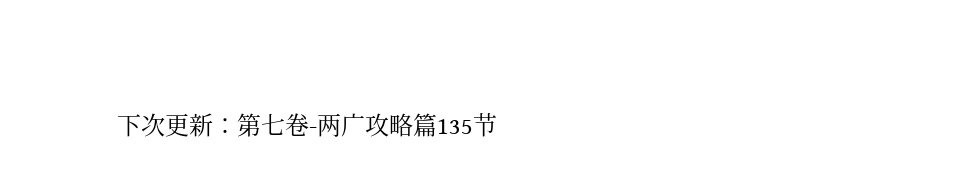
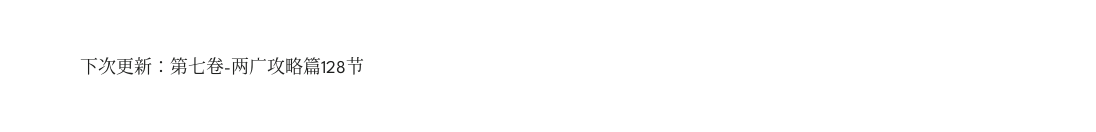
[437,119,473,134] 135 -> [321,60,346,74] 128

